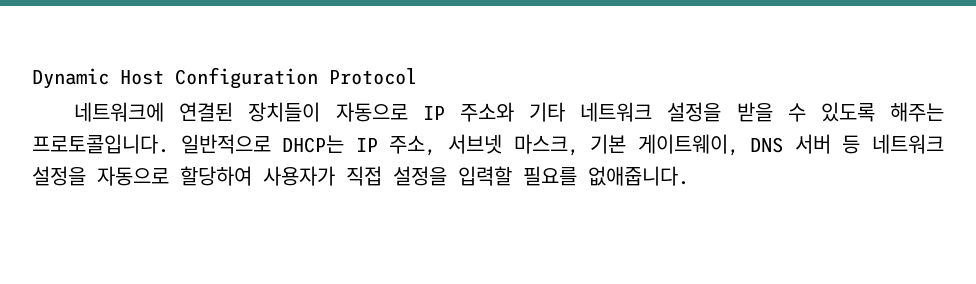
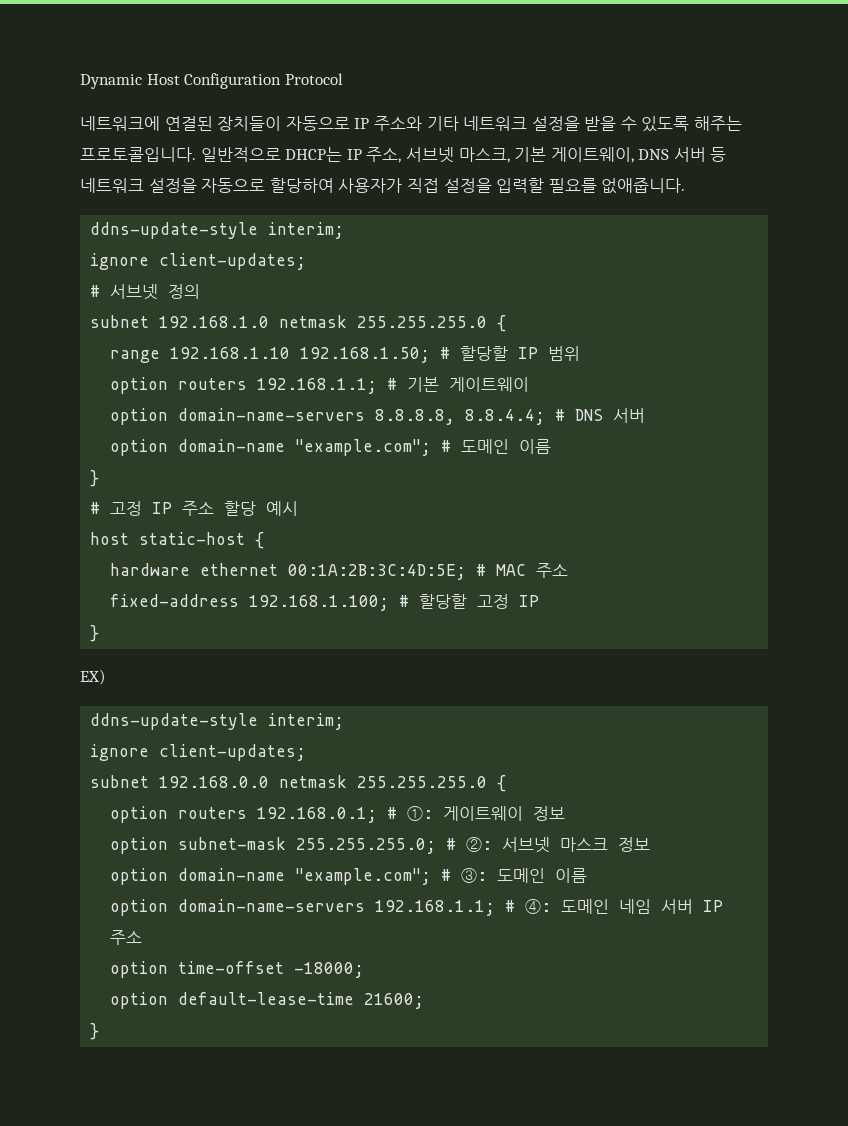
(689, 176) none -> [90,222,345,239] [90,253,307,270] [90,284,201,300] [90,315,507,332] [110,346,581,363] [110,377,530,394] [110,408,646,425] [110,439,552,456] [90,470,100,487] [90,501,299,516] [90,532,265,549] [110,563,569,580] [110,594,540,611] [90,625,100,642] [80,669,106,685] [90,713,345,730] [90,744,307,761] [90,775,507,792] [110,806,566,823] [110,837,651,854] [110,868,588,885] [110,899,724,916] [110,930,143,945] [110,961,365,978] [110,992,425,1009] [90,1023,100,1040] // ddns-update-style interim; // ignore client-updates; // # 서브넷 정의 // subnet 192.168.1.0 netmask 255.255.255.0 { // range 192.168.1.10 192.168.1.50; # 할당할 IP 범위 // option routers 192.168.1.1; # 기본 게이트웨이 // option domain-name-servers 8.8.8.8, 8.8.4.4; # DNS 서버 // option domain-name "example.com"; # 도메인 이름 // } // # 고정 IP 주소 할당 예시 // host static-host { // hardware ethernet 00:1A:2B:3C:4D:5E; # MAC 주소 // fixed-address 192.168.1.100; # 할당할 고정 IP // } // EX) // ddns-update-style interim; // ignore client-updates; // subnet 192.168.0.0 netmask 255.255.255.0 { // option routers 192.168.0.1; # ①: 게이트웨이 정보 // option subnet-mask 255.255.255.0; # ②: 서브넷 마스크 정보 // option domain-name "example.com"; # ③: 도메인 이름 // option domain-name-servers 192.168.1.1; # ④: 도메인 네임 서버 IP 주소 // option time-offset -18000; // option default-lease-time 21600; // }

